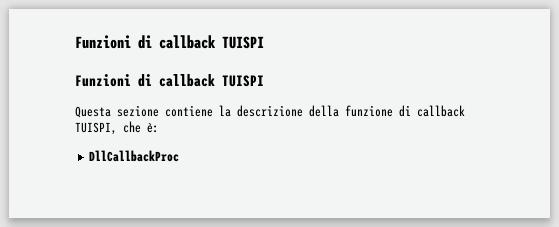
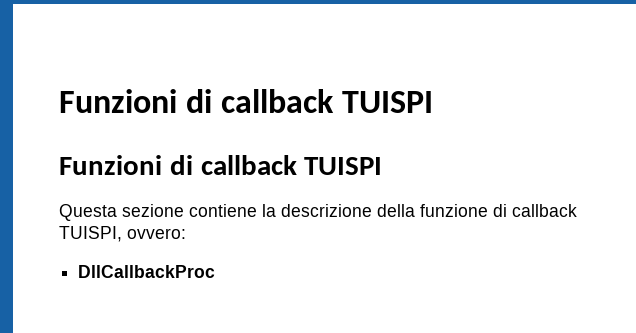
[123,121,159,133] che è: -> [127,228,186,239] ovvero:

